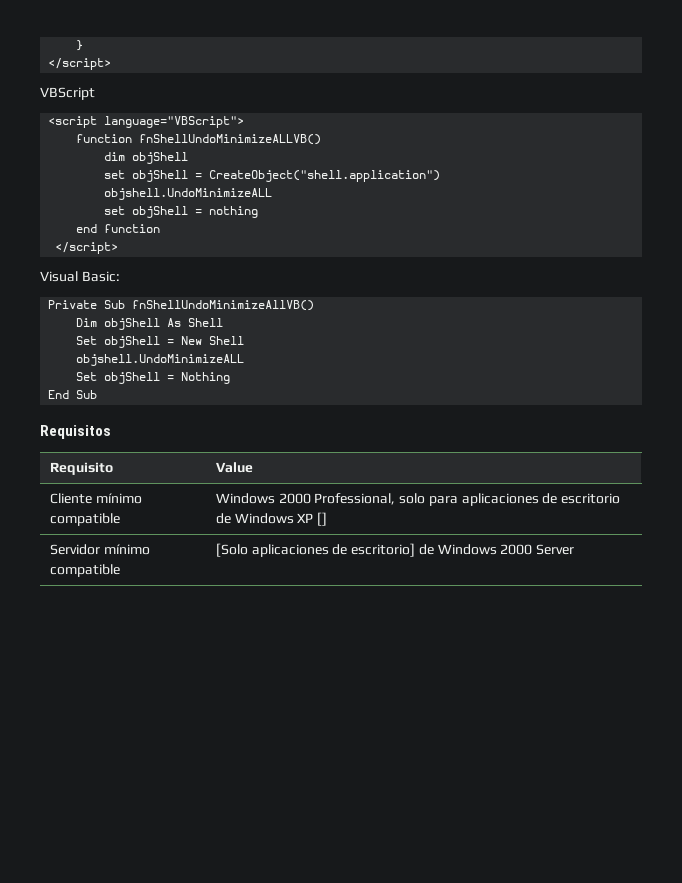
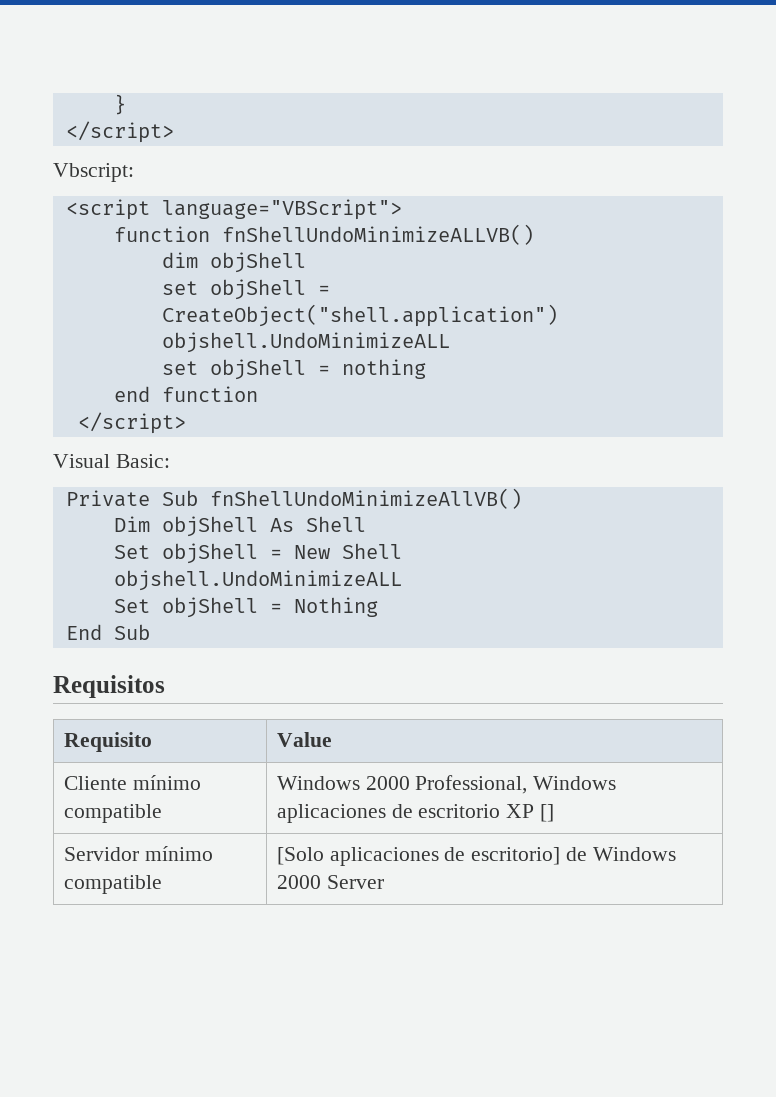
[40,87,95,100] VBScript -> [53,163,134,182] Vbscript:
[399,493,458,506] solo para -> [533,776,617,790] Windows
[215,513,294,524] de Windows -> (501, 811) none

